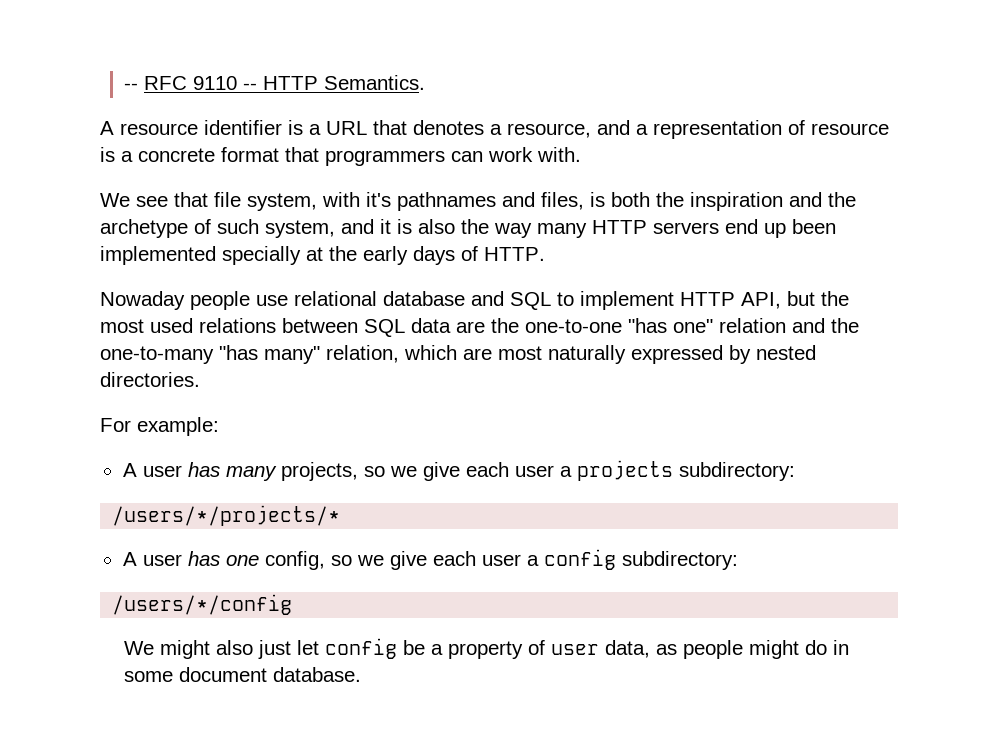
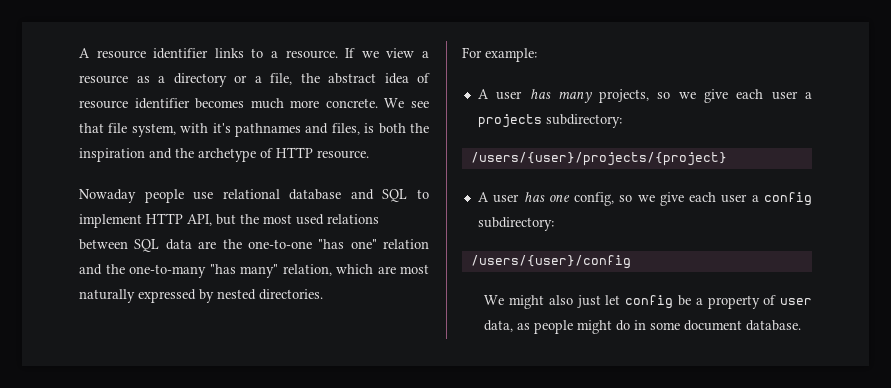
[124,75,426,90] [100,120,889,139] [100,147,581,166] -- RFC 9110 -- HTTP Semantics. // A resource identifier is a URL that denotes a resource, and a representation of resource is a concrete format that programmers can work with. // -> [79,48,430,59] [79,73,430,87] [79,98,378,109] A resource identifier links to a resource. If we view a resource as a directory or a file, the abstract idea of resource identifier becomes much more concrete.
[217,219,836,238] [100,246,545,265] such system, and it is also the way many HTTP servers end up been implemented specially at the early days of HTTP. -> [276,147,369,159] HTTP resource.
[112,505,341,526] /users/*/projects/* -> [470,152,727,166] /users/{user}/projects/{project}
[112,594,293,615] /users/*/config -> [470,255,631,269] /users/{user}/config

